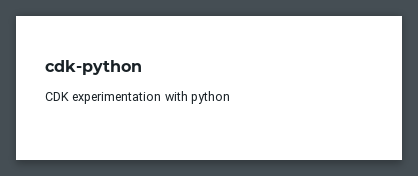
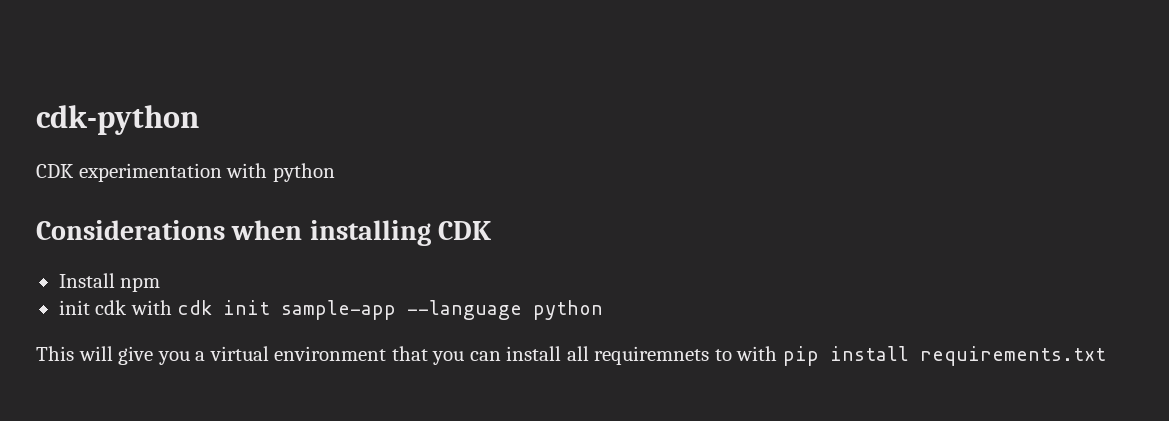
(231, 97) none -> [36,220,493,246] [58,273,161,292] [58,300,604,320] [36,346,1107,366] // Considerations when installing CDK // Install npm // init cdk with cdk init sample-app --language python // This will give you a virtual environment that you can install all requiremnets to with pip install requirements.txt

